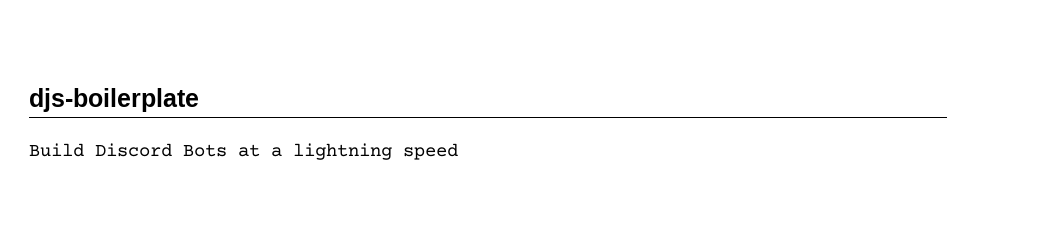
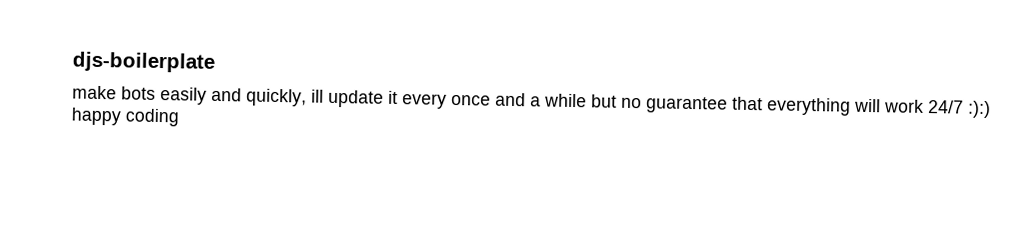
[29,143,458,160] Build Discord Bots at a lightning speed -> [72,85,991,119] [71,107,180,127] make bots easily and quickly, ill update it every once and a while but no guarantee that everything will work 24/7 :):) happy coding

